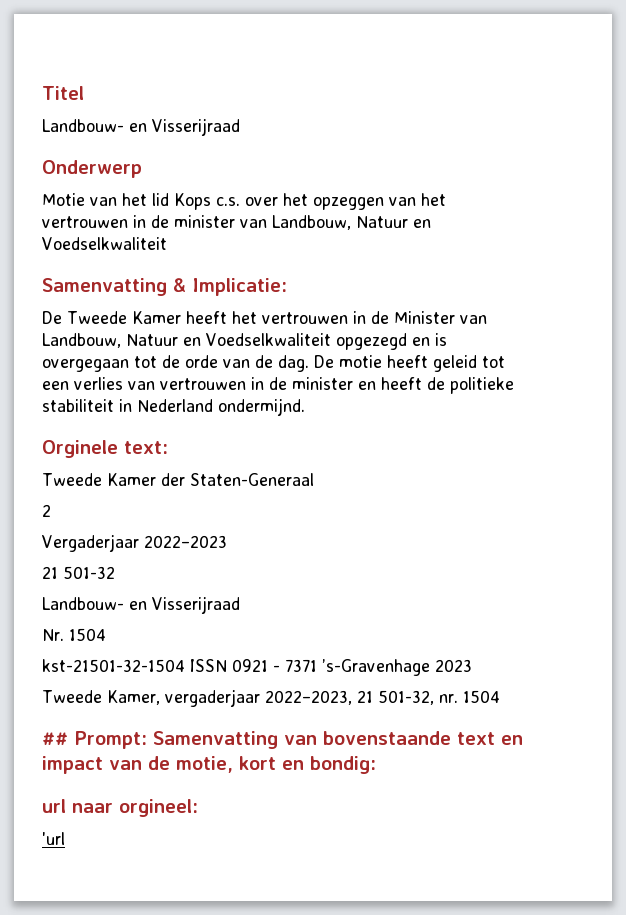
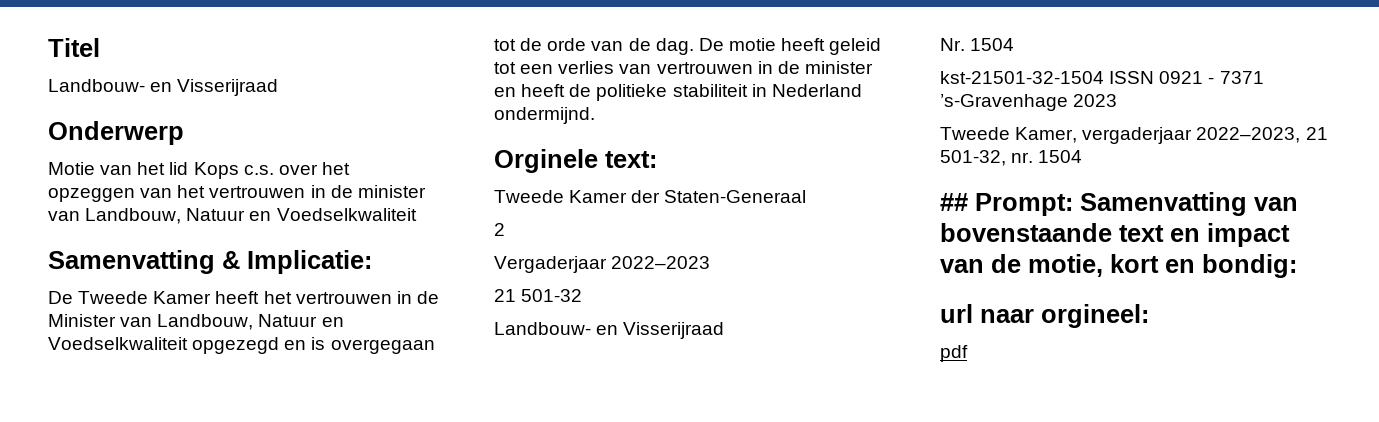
[42,832,65,845] 'url -> [940,345,968,362] pdf

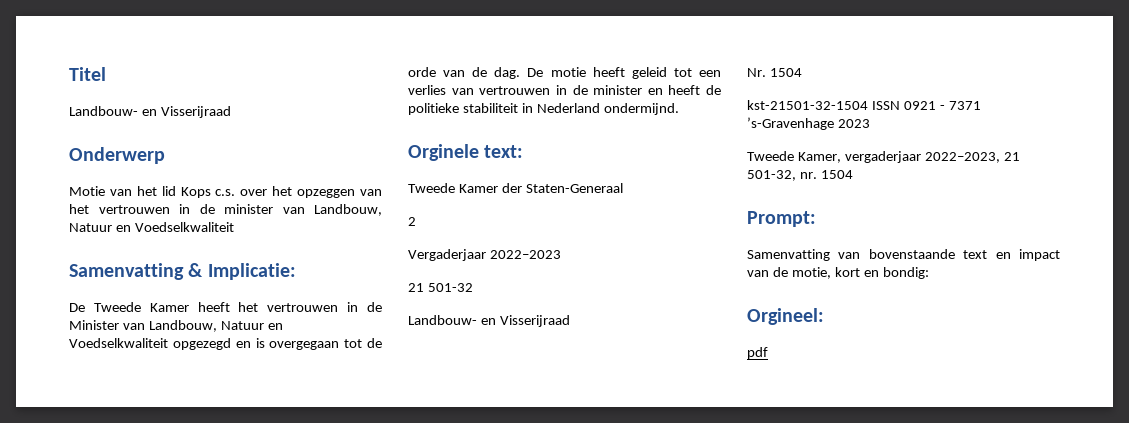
[940,193,968,211] ## -> (853, 174) none
(1073, 204) none -> (816, 219) //
[940,304,1149,328] url naar orgineel: -> [747,308,824,325] Orgineel:

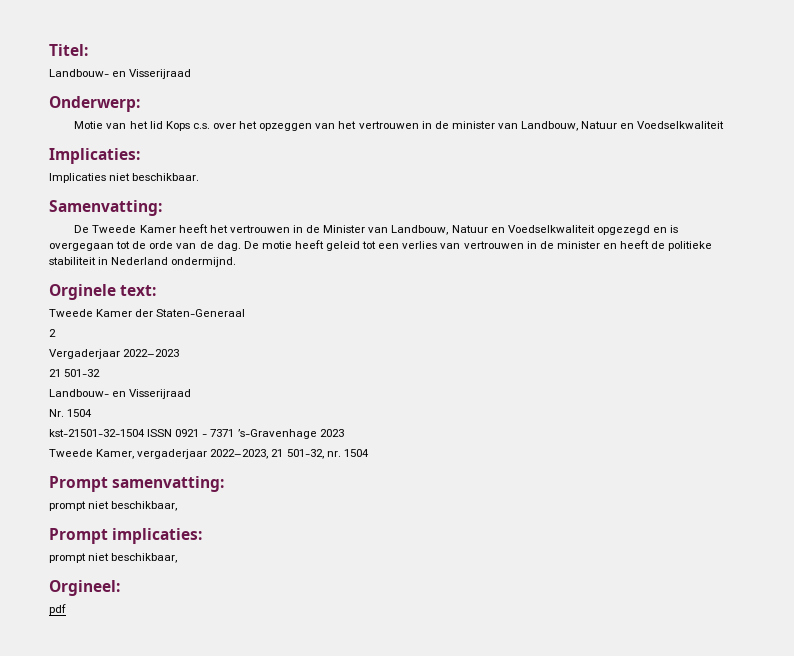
[69,67,106,81] [69,106,231,118] [69,147,165,164] Titel // Landbouw- en Visserijraad // Onderwerp -> [49,44,88,56] [49,69,192,79] [49,96,140,112] Titel: // Landbouw- en Visserijraad // Onderwerp:
[69,263,296,280] Samenvatting & Implicatie: -> [49,148,140,164] [49,173,200,183] [49,200,162,216] Implicaties: // Implicaties niet beschikbaar. // Samenvatting:
[747,211,816,227] [747,249,1060,261] [747,267,929,279] Prompt: // Samenvatting van bovenstaande text en impact van de motie, kort en bondig: -> [49,476,225,492] [49,501,178,511] [49,528,203,544] [49,553,178,563] Prompt samenvatting: // prompt niet beschikbaar, // Prompt implicaties: // prompt niet beschikbaar,

